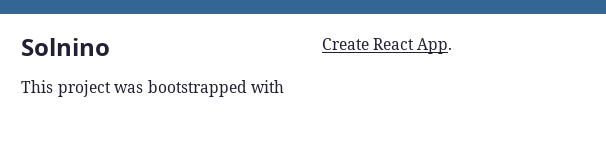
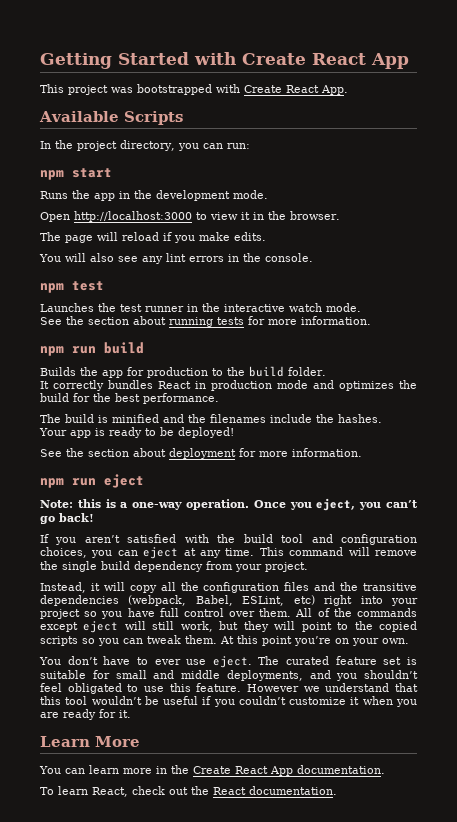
[21,38,110,56] Solnino -> [40,52,409,69] Getting Started with Create React App
(453, 46) none -> [39,111,183,125] [40,140,250,151] [40,168,112,180] [40,190,268,201] [40,211,340,222] [40,232,266,243] [39,253,313,264] [40,281,104,293] [40,303,361,312] [40,316,371,327] [40,342,144,356] [40,366,326,378] [40,380,417,391] [40,393,219,404] [40,414,382,423] [39,427,234,438] [40,448,362,459] [40,474,144,488] [40,498,419,511] [40,513,94,524] [40,534,418,545] [40,547,417,559] [40,561,308,572] [40,582,417,593] [40,595,418,606] [40,608,418,619] [40,621,417,633] [40,635,409,646] [39,656,417,668] [40,670,418,681] [40,683,419,694] [40,696,417,707] [40,709,131,720] [40,736,140,747] [39,765,385,776] [40,786,337,797] // Available Scripts // In the project directory, you can run: // npm start // Runs the app in the development mode. // Open http://localhost:3000 to view it in the browser. // The page will reload if you make edits. // You will also see any lint errors in the console. // npm test // Launches the test runner in the interactive watch mode. // See the section about running tests for more information. // npm run build // Builds the app for production to the build folder. // It correctly bundles React in production mode and optimizes the build for the best performance. // The build is minified and the filenames include the hashes. // Your app is ready to be deployed! // See the section about deployment for more information. // npm run eject // Note: this is a one-way operation. Once you eject, you can’t go back! // If you aren’t satisfied with the build tool and configuration choices, you can eject at any time. This command will remove the single build dependency from your project. // Instead, it will copy all the configuration files and the transitive dependencies (webpack, Babel, ESLint, etc) right into your project so you have full control over them. All of the commands except eject will still work, but they will point to the copied scripts so you can tweak them. At this point you’re on your own. // You don’t have to ever use eject. The curated feature set is suitable for small and middle deployments, and you shouldn’t feel obligated to use this feature. However we understand that this tool wouldn’t be useful if you couldn’t customize it when you are ready for it. // Learn More // You can learn more in the Create React App documentation. // To learn React, check out the React documentation.

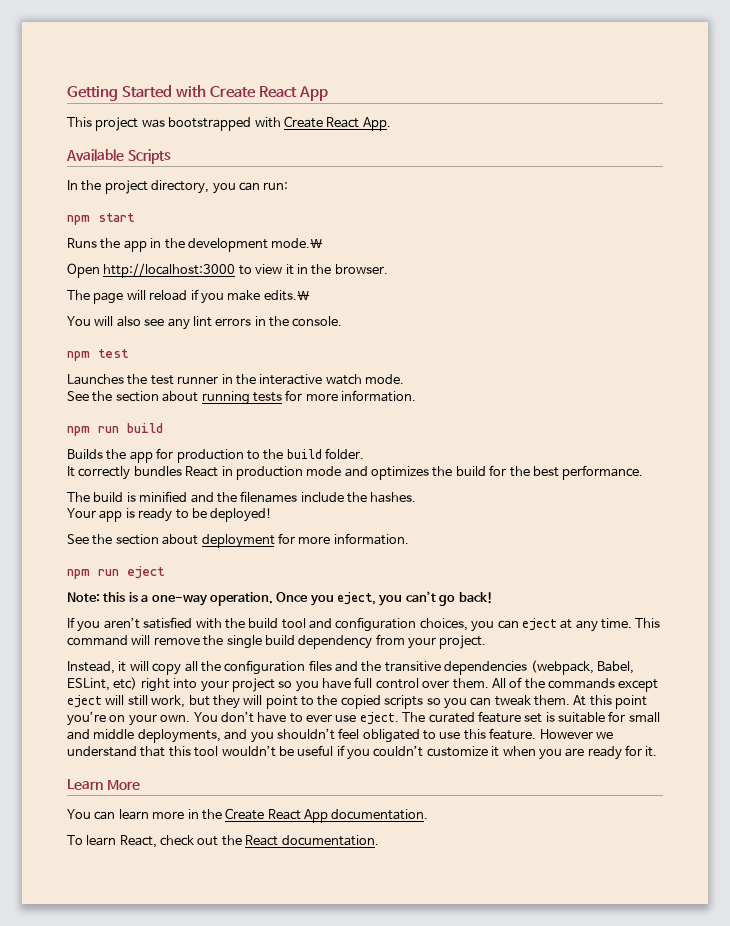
[233,190,268,199] mode. -> [271,238,324,248] mode.\
[234,232,266,241] edits. -> [263,290,310,301] edits.\
(409, 641) // -> (191, 718) none

